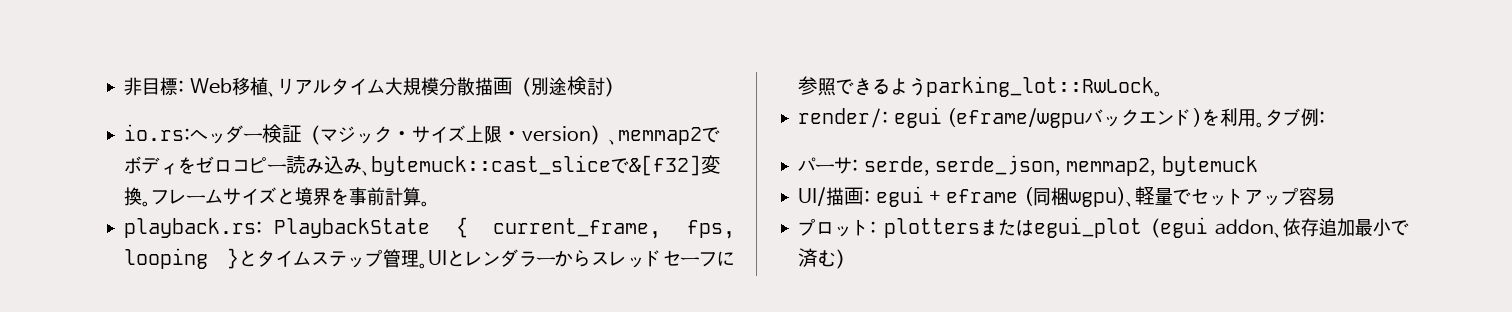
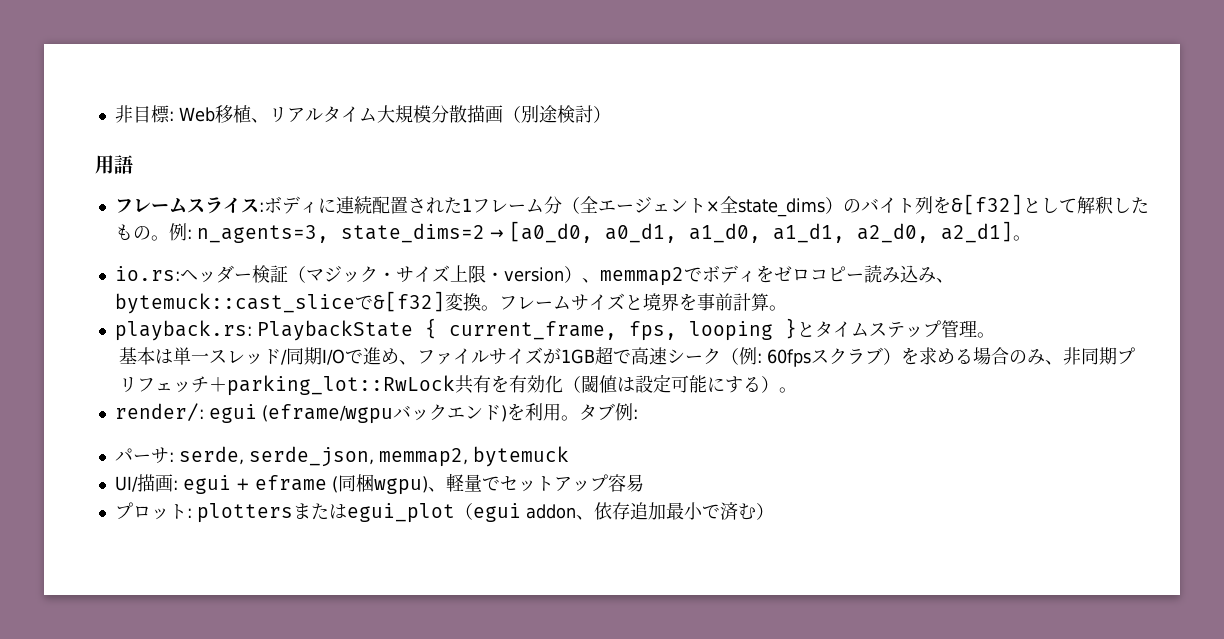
(623, 87) none -> [95,155,133,174] [114,194,1149,217] [114,221,1031,243] // 用語 // フレームスライス:ボディに連続配置された1フレーム分（全エージェント×全state_dims）のバイト列を&[f32]として解釈したもの。例: n_agents=3, state_dims=2 → [a0_d0, a0_d1, a1_d0, a1_d1, a2_d0, a2_d1]。
[427,249,735,268] [798,76,1155,97] UIとレンダラーからスレッドセーフに参照できるようparking_lot::RwLock -> [118,346,1135,367] [118,374,779,396] // 基本は単一スレッド/同期I/Oで進め、ファイルサイズが1GB超で高速シーク（例: 60fpsスクラブ）を求める場合のみ、非同期プリフェッチ＋parking_lot::RwLock共有を有効化（閾値は設定可能にする）

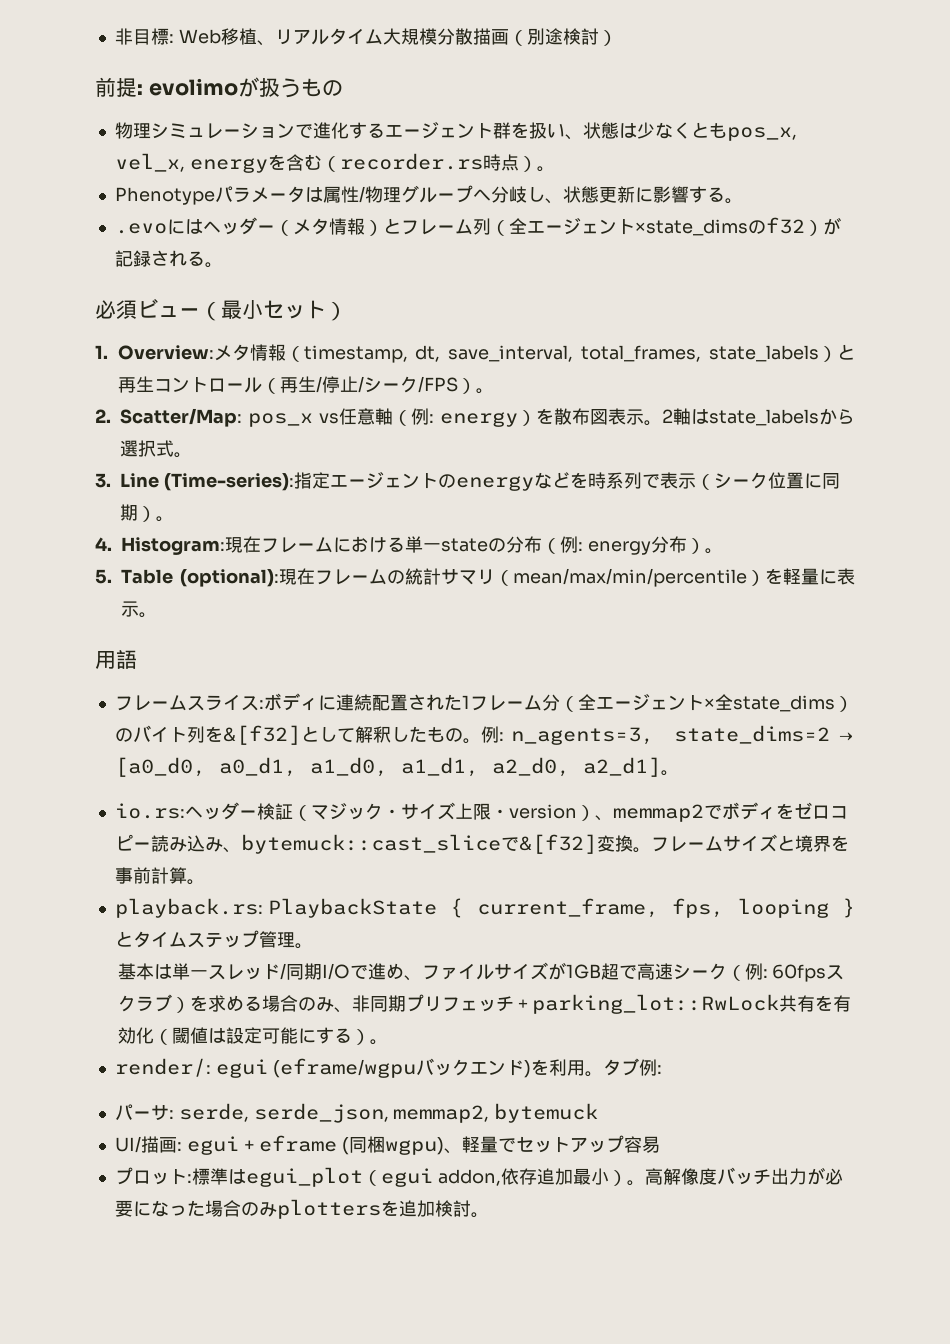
(611, 114) none -> [95,77,343,98] [114,122,797,141] [114,153,555,173] [114,185,743,205] [114,217,841,236] [114,250,223,268] [95,299,347,321] [95,344,855,363] [117,376,494,394] [95,408,855,427] [120,440,192,458] [95,472,840,491] [120,504,174,522] [95,536,723,555] [95,568,855,587] [121,601,157,618] // 前提: evolimoが扱うもの // 物理シミュレーションで進化するエージェント群を扱い、状態は少なくともpos_x, vel_x, energyを含む（recorder.rs時点）。 // Phenotypeパラメータは属性/物理グループへ分岐し、状態更新に影響する。 // .evoにはヘッダー（メタ情報）とフレーム列（全エージェント×state_dimsのf32）が記録される。 // 必須ビュー（最小セット） // 1. Overview:メタ情報（timestamp, dt, save_interval, total_frames, state_labels）と再生コントロール（再生/停止/シーク/FPS）。 // 2. Scatter/Map: pos_x vs任意軸（例: energy）を散布図表示。2軸はstate_labelsから選択式。 // 3. Line (Time-series):指定エージェントのenergyなどを時系列で表示（シーク位置に同期）。 // 4. Histogram:現在フレームにおける単一stateの分布（例: energy分布）。 // 5. Table (optional):現在フレームの統計サマリ（mean/max/min/percentile）を軽量に表示。
[196,503,329,523] plottersまた -> [191,1168,228,1185] 標準
[525,504,594,520] addon、 -> [437,1169,501,1186] addon,
[701,502,774,520] で済む） -> [608,1167,843,1186] [114,1199,489,1219] ）。高解像度バッチ出力が必要になった場合のみplottersを追加検討。

